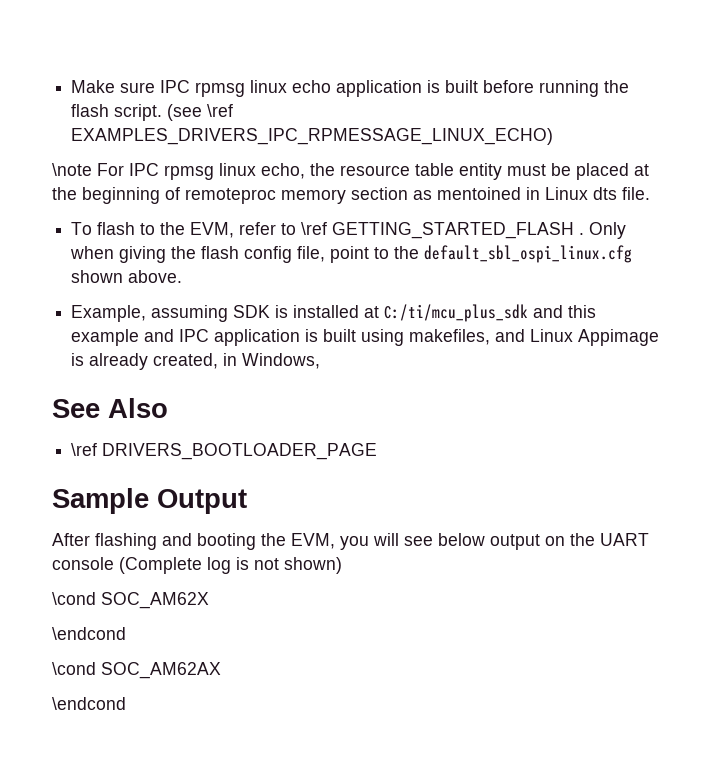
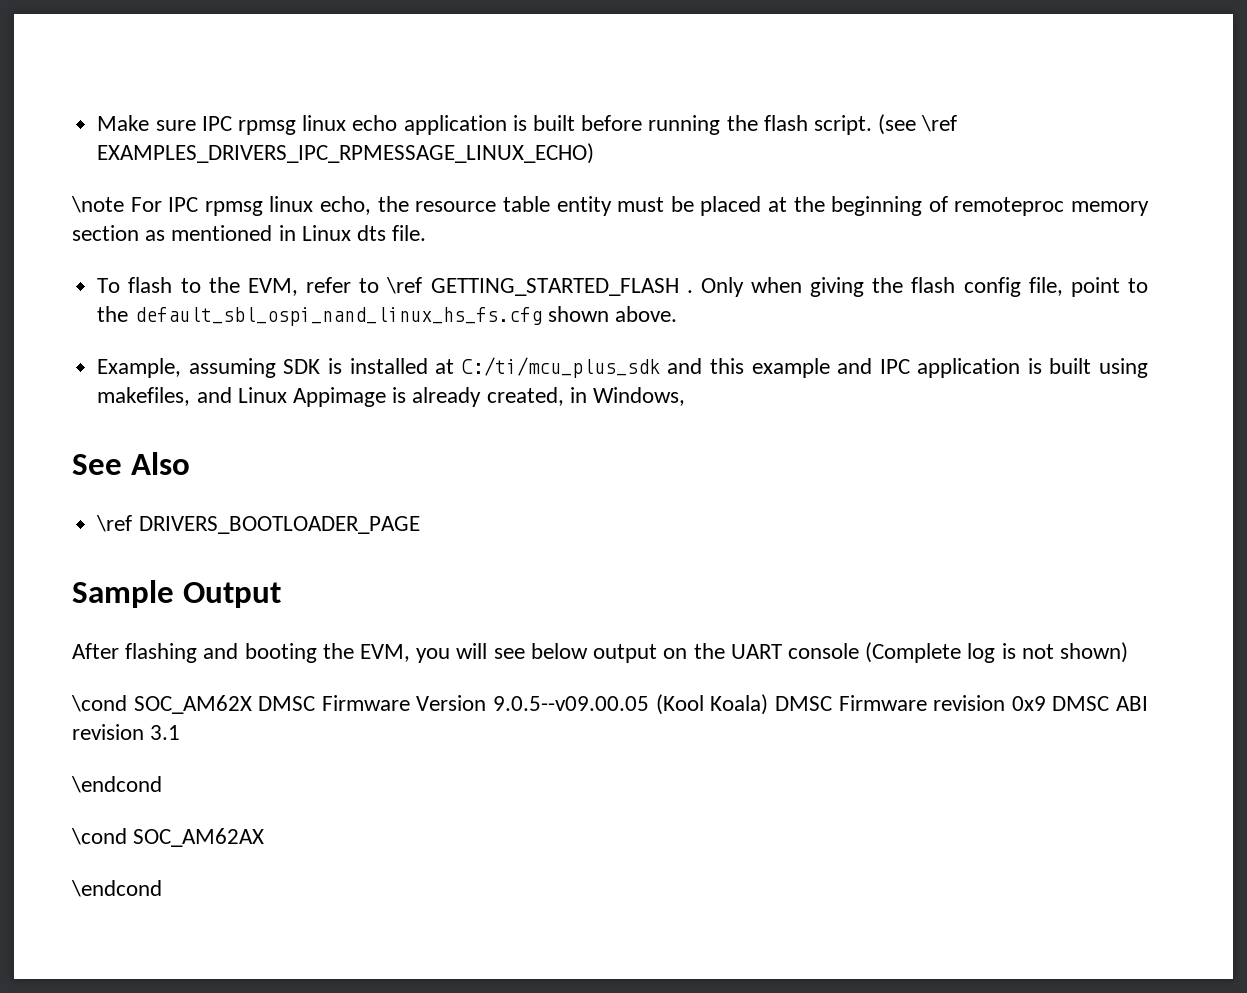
[437,187,521,200] mentoined -> [171,225,273,241] mentioned
[424,245,633,263] default_sbl_ospi_linux.cfg -> [134,307,542,326] default_sbl_ospi_nand_linux_hs_fs.cfg
(209, 600) none -> [258,694,1149,715] [72,724,181,740] DMSC Firmware Version 9.0.5--v09.00.05 (Kool Koala) DMSC Firmware revision 0x9 DMSC ABI revision 3.1

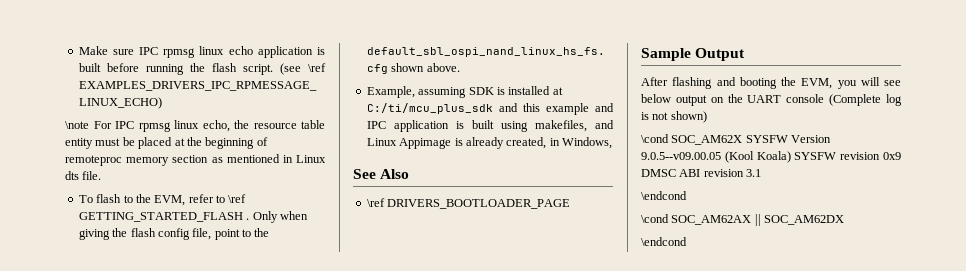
[258,695,410,711] DMSC Firmware -> [745,135,788,143] SYSFW
[774,695,927,711] DMSC Firmware -> [794,152,837,160] SYSFW
(265, 837) none -> [754,214,845,226] || SOC_AM62DX

